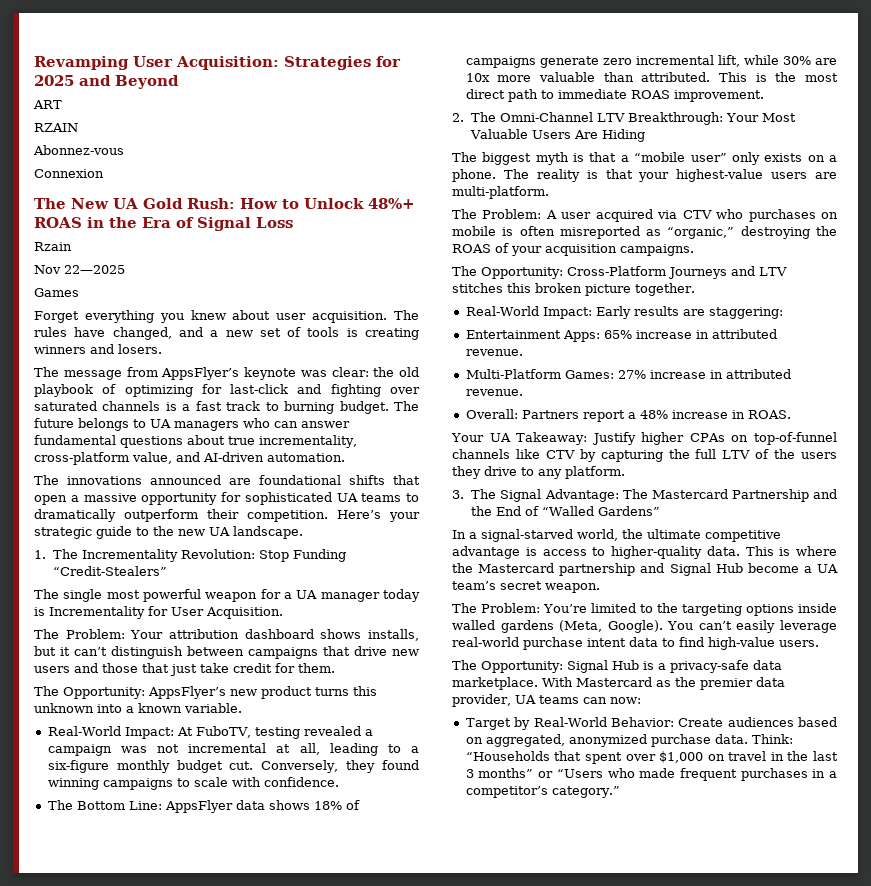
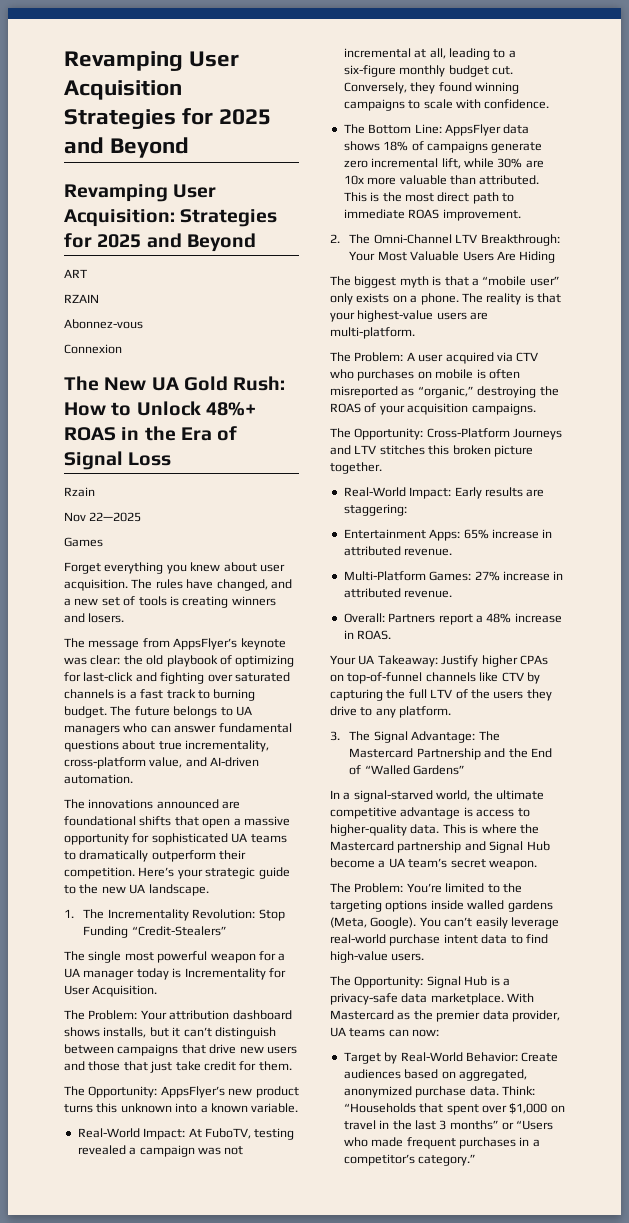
[34,56,173,70] Revamping User -> [64,51,240,71] [64,80,182,100] [64,108,272,129] [64,137,190,158] [64,184,217,202] Revamping User Acquisition Strategies for 2025 and Beyond // Revamping User

